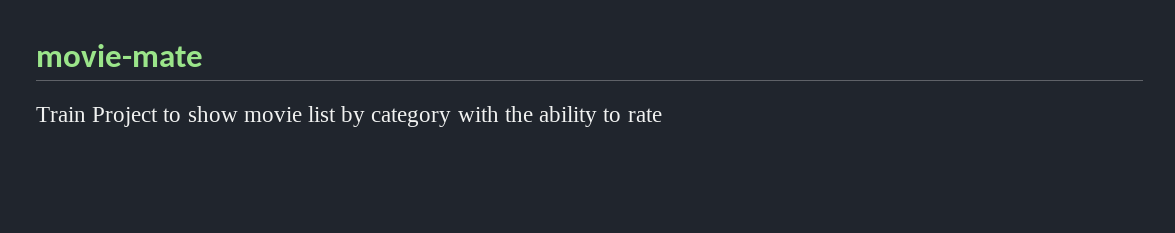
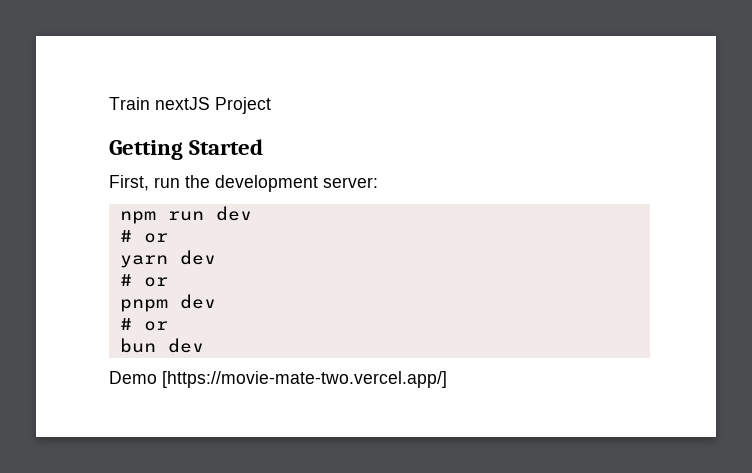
[36,44,203,67] [36,106,662,127] movie-mate // Train Project to show movie list by category with the ability to rate -> [109,97,271,114] [109,139,264,160] [109,175,378,192] [119,206,252,224] [119,230,168,243] [119,250,216,268] [119,274,168,287] [119,294,216,312] [119,318,168,331] [119,338,204,353] [109,371,447,388] Train nextJS Project // Getting Started // First, run the development server: // npm run dev // # or // yarn dev // # or // pnpm dev // # or // bun dev // Demo [https://movie-mate-two.vercel.app/]

